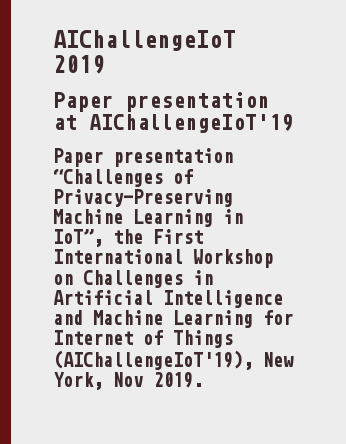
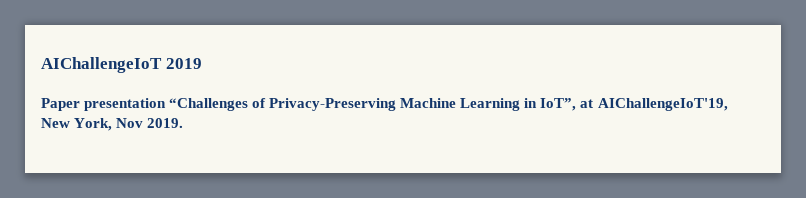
[53,92,269,112] [53,114,293,133] // Paper presentation at AIChallengeIoT'19 -> (202, 63) none
[113,229,203,244] [53,249,273,268] [53,270,213,288] [53,290,283,308] [53,310,293,328] [53,330,233,348] [53,350,253,370] the First International Workshop on Challenges in Artificial Intelligence and Machine Learning for Internet of Things (AIChallengeIoT'19), -> [580,98,728,111] at AIChallengeIoT'19,

